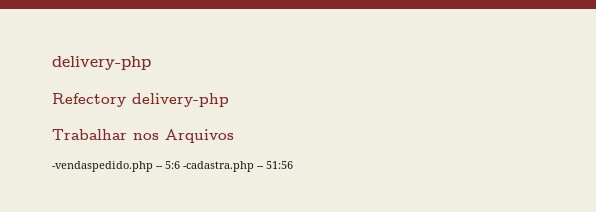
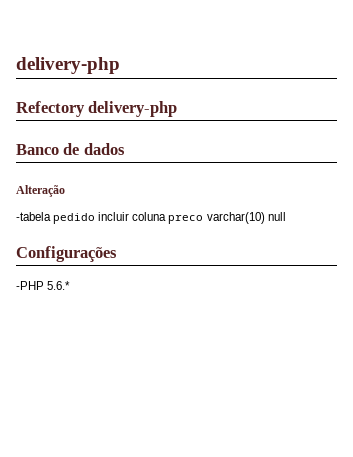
[52,129,234,143] [52,161,293,172] Trabalhar nos Arquivos // -vendaspedido.php -- 5:6 -cadastra.php -- 51:56 -> [16,143,125,155] [16,185,65,197] [16,212,286,224] [16,246,117,262] [16,281,71,290] Banco de dados // Alteração // -tabela pedido incluir coluna preco varchar(10) null // Configurações // -PHP 5.6.*

